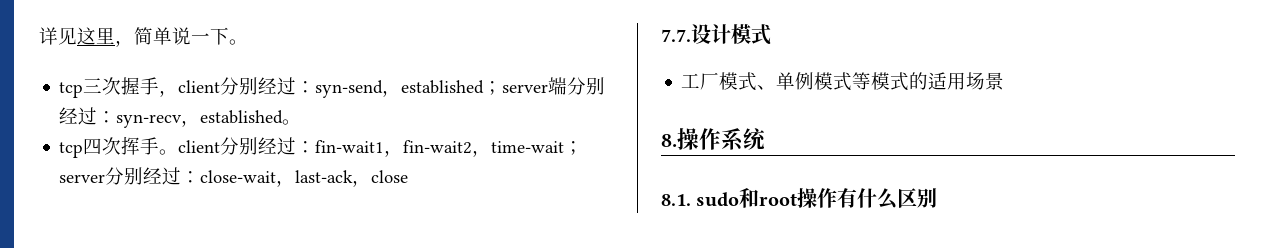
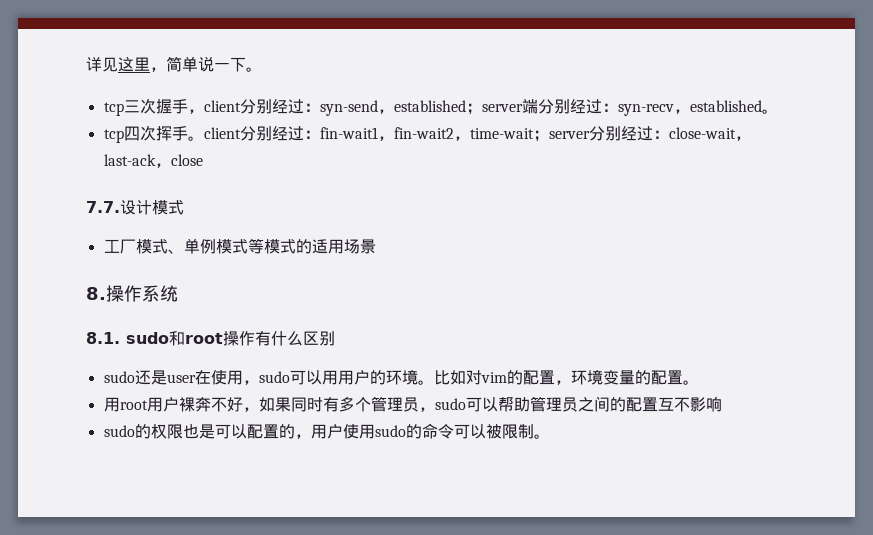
(938, 198) none -> [103,369,699,385] [103,396,722,412] [103,423,550,439] // sudo还是user在使用，sudo可以用用户的环境。比如对vim的配置，环境变量的配置。 // 用root用户裸奔不好，如果同时有多个管理员，sudo可以帮助管理员之间的配置互不影响 // sudo的权限也是可以配置的，用户使用sudo的命令可以被限制。

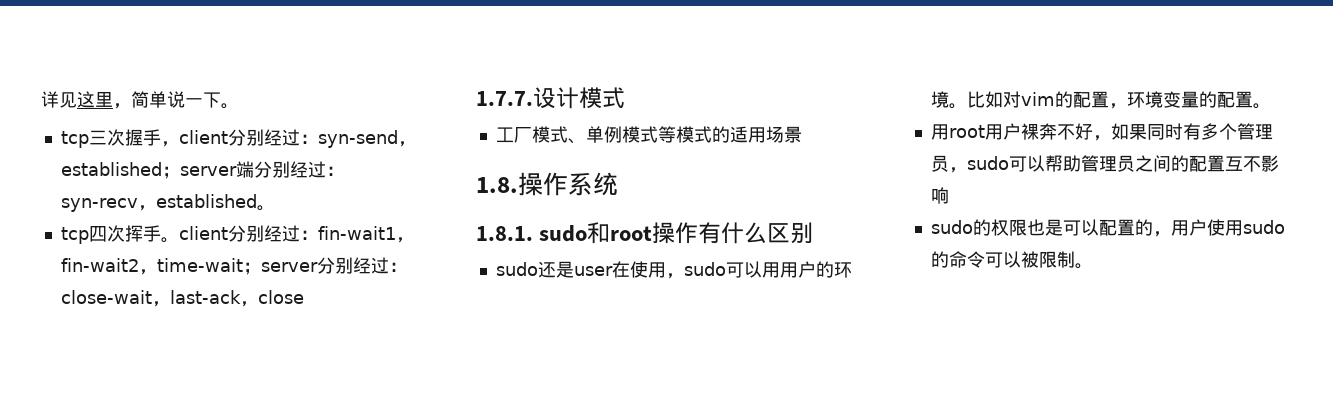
[86,201,120,213] 7.7. -> [476,91,533,106] 1.7.7.
[86,287,106,300] 8. -> [476,177,518,193] 1.8.
[86,332,120,344] 8.1. -> [476,226,533,241] 1.8.1.

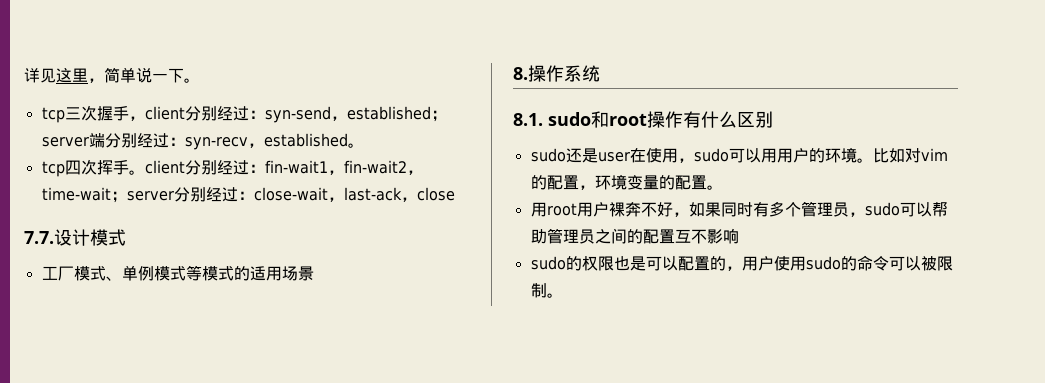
[476,91,533,106] 1.7.7. -> [24,231,54,244] 7.7.
[476,177,518,193] 1.8. -> [513,67,528,80] 8.
[476,226,533,241] 1.8.1. -> [513,113,543,126] 8.1.

